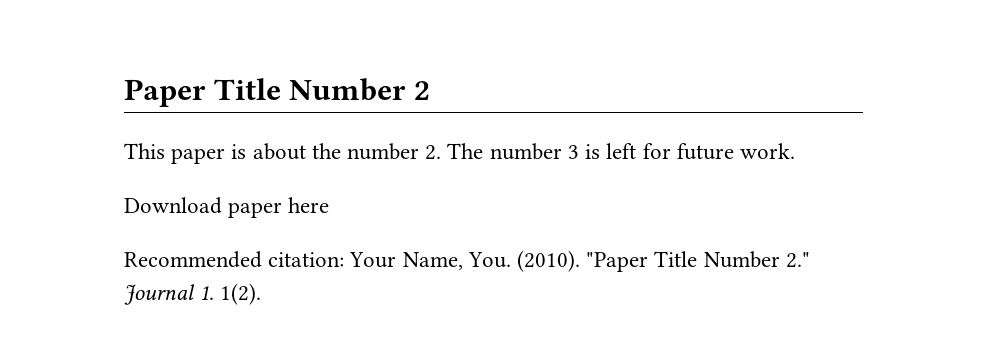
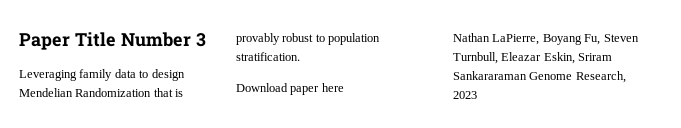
[413,81,430,100] [124,143,795,164] [124,197,330,218] [124,250,810,272] [124,283,262,305] 2 // This paper is about the number 2. The number 3 is left for future work. // Download paper here // Recommended citation: Your Name, You. (2010). "Paper Title Number 2." Journal 1. 1(2). -> [195,33,206,47] [19,69,185,81] [19,88,184,97] [236,33,381,45] [236,52,300,61] [236,83,344,95] [453,33,639,45] [453,52,613,64] [453,71,626,83] [453,91,477,99] 3 // Leveraging family data to design Mendelian Randomization that is provably robust to population stratification. // Download paper here // Nathan LaPierre, Boyang Fu, Steven Turnbull, Eleazar Eskin, Sriram Sankararaman Genome Research, 2023

